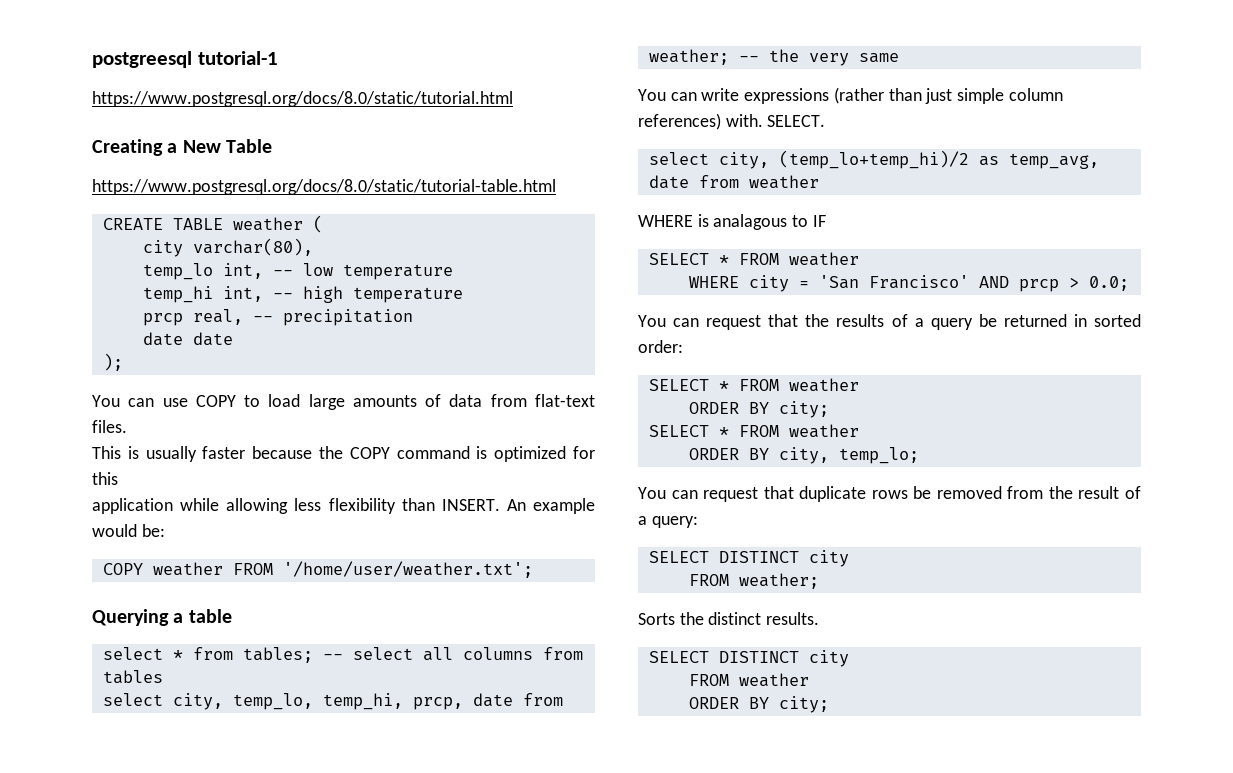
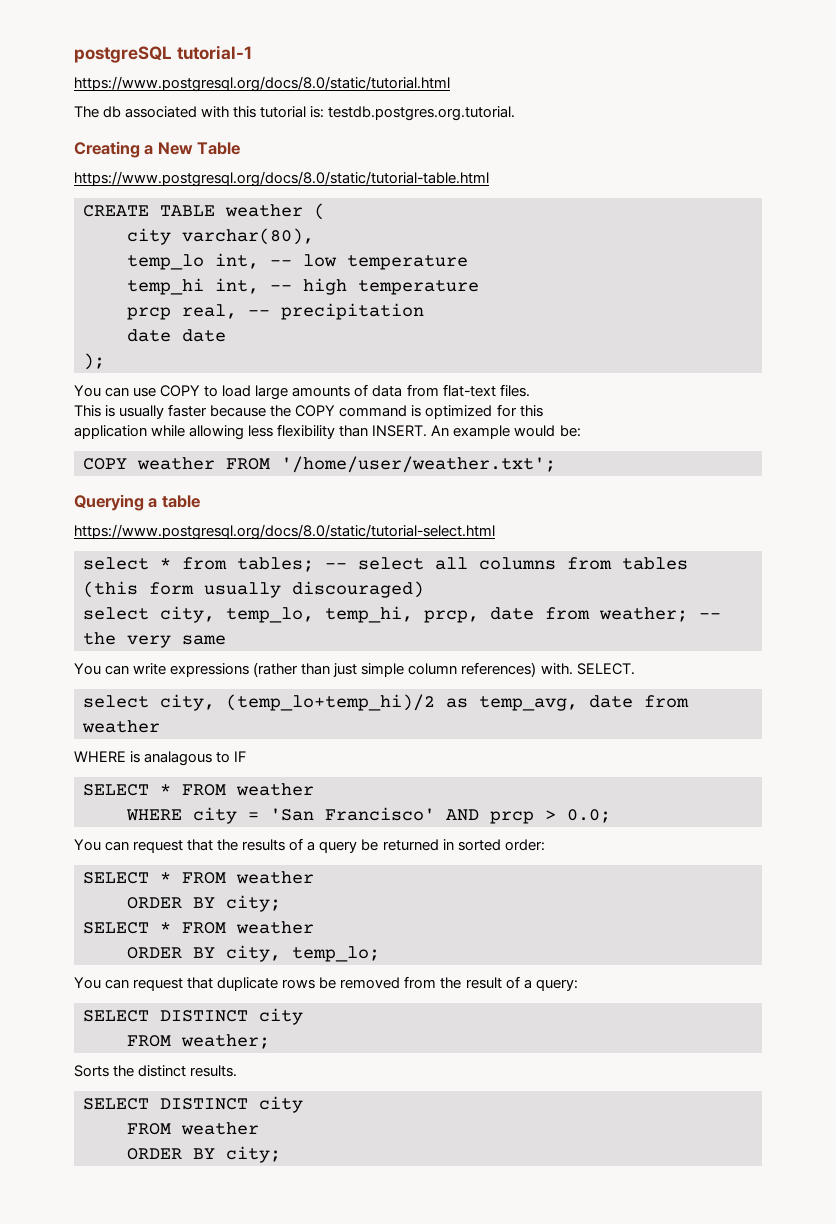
[92,51,192,68] postgreesql -> [74,46,172,63] postgreSQL
(513, 99) none -> [74,106,516,121] // The db associated with this tutorial is: testdb.postgres.org.tutorial.
(232, 616) none -> [74,524,495,540] // https://www.postgresql.org/docs/8.0/static/tutorial-select.html
(163, 677) none -> [83,581,424,598] (this form usually discouraged)

